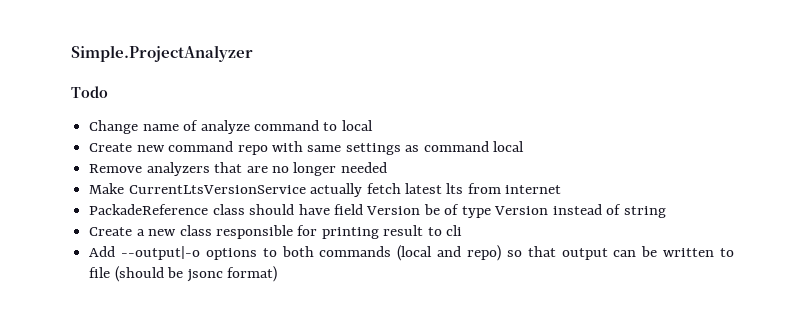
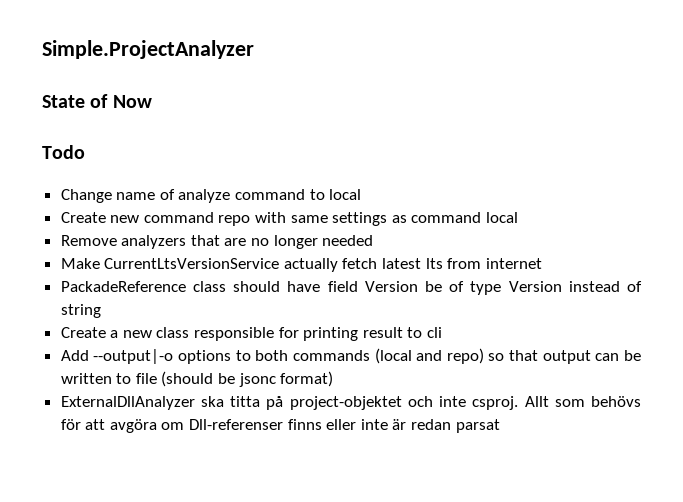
(253, 53) none -> [42,94,152,108] // State of Now
(277, 274) none -> [60,396,641,410] [60,419,500,433] // ExternalDllAnalyzer ska titta på project-objektet och inte csproj. Allt som behövs för att avgöra om Dll-referenser finns eller inte är redan parsat

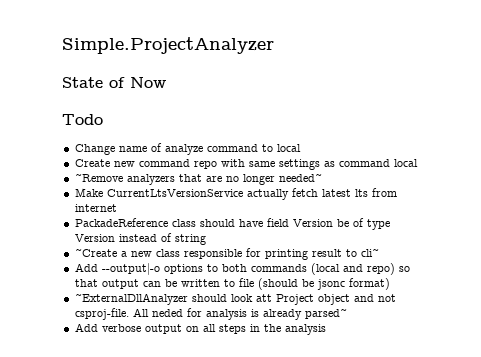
[60,235,117,246] Remove -> [74,173,123,182] ~Remove
[322,235,374,246] needed -> [278,173,322,182] needed~
[60,327,106,338] Create -> [74,248,117,257] ~Create
[427,327,443,338] cli -> [360,248,379,257] cli~
[60,396,641,410] [60,419,500,433] ExternalDllAnalyzer ska titta på project-objektet och inte csproj. Allt som behövs för att avgöra om Dll-referenser finns eller inte är redan parsat -> [74,293,396,305] [74,308,347,320] [74,323,326,335] ~ExternalDllAnalyzer should look att Project object and not csproj-file. All neded for analysis is already parsed~ // Add verbose output on all steps in the analysis

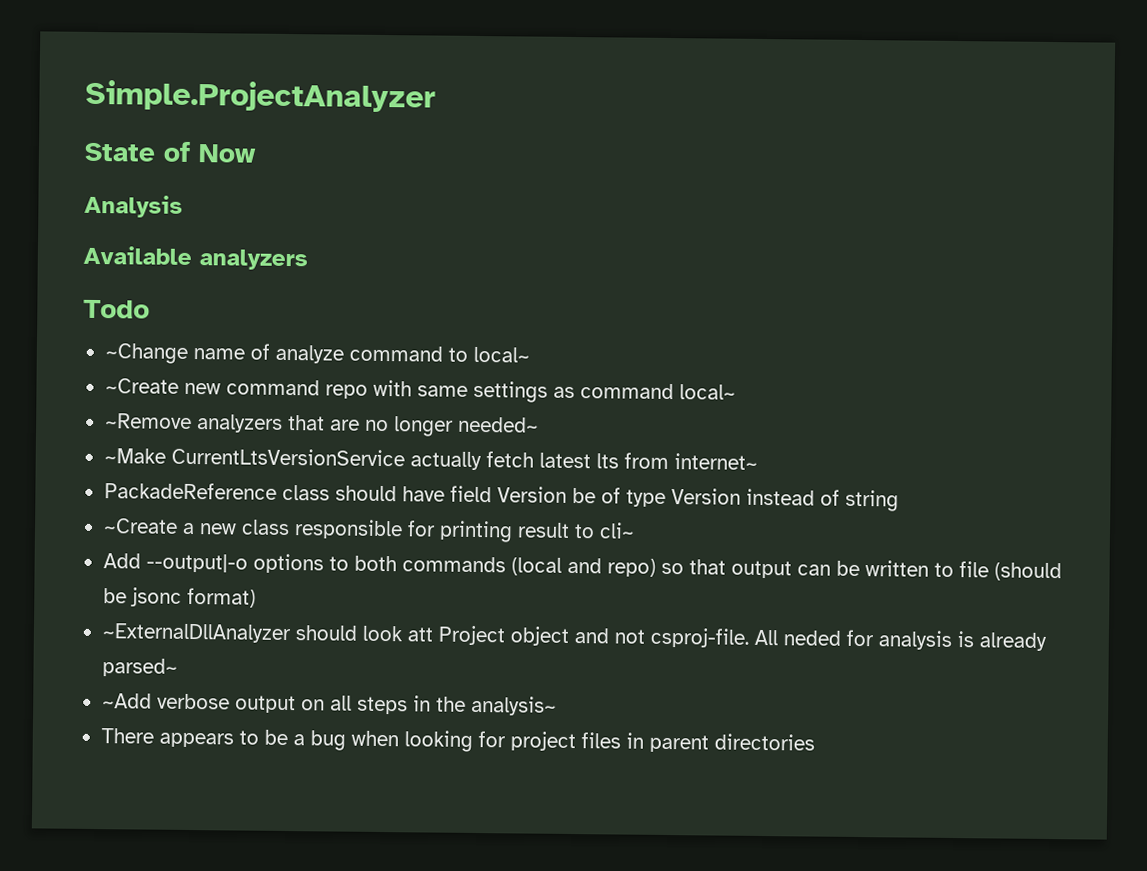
(166, 82) none -> [84,194,183,218] [83,245,308,271] // Analysis // Available analyzers
[74,144,115,155] Change -> [104,343,188,364] ~Change
[276,144,301,152] [74,159,110,167] local // Create -> [472,346,530,363] [104,378,179,394] local~ // ~Create
[393,159,418,167] local -> [678,384,736,400] local~
[74,188,103,197] Make -> [103,448,166,464] ~Make
[74,204,117,212] internet -> [673,453,758,470] internet~
[74,323,98,332] Add -> [101,693,152,709] ~Add
[284,324,326,335] analysis -> [470,695,557,716] [100,728,815,753] analysis~ // There appears to be a bug when looking for project files in parent directories

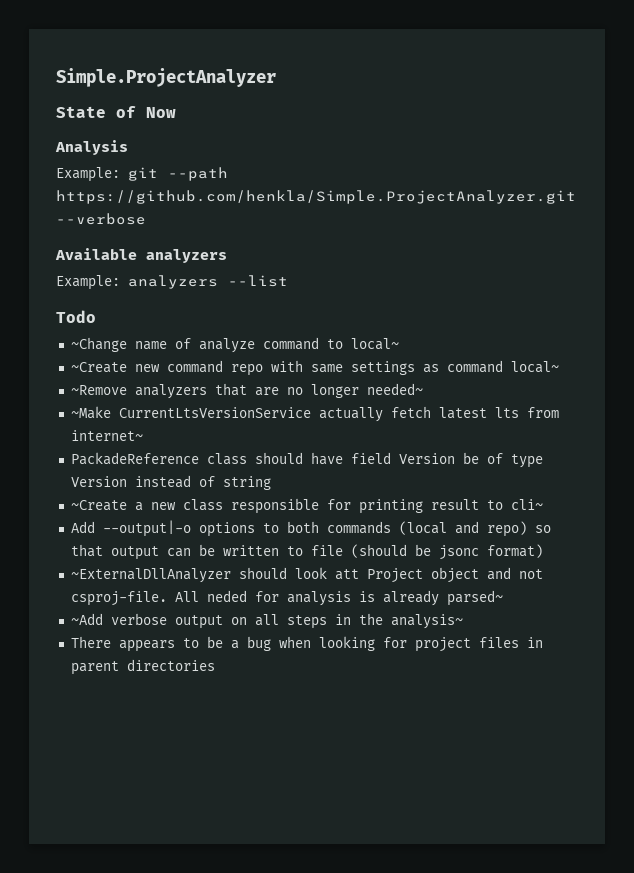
(183, 206) none -> [56,167,228,182] [56,190,576,204] [56,213,146,225] // Example: git --path https://github.com/henkla/Simple.ProjectAnalyzer.git --verbose
(308, 260) none -> [56,275,288,290] // Example: analyzers --list

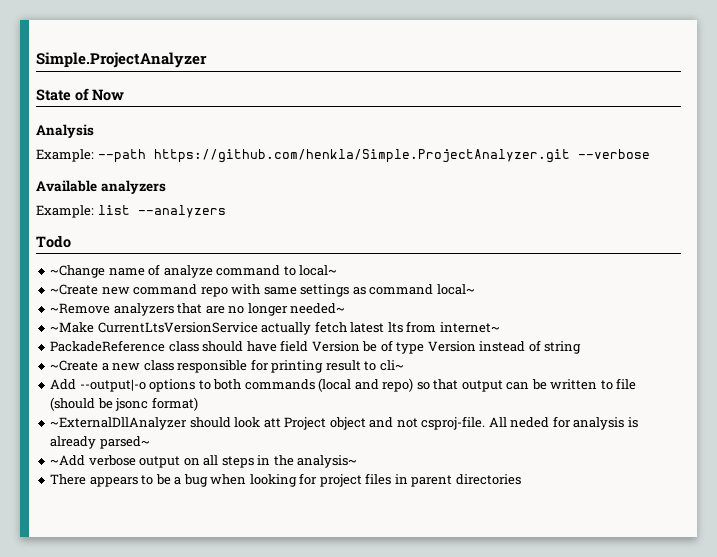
[128,167,158,181] git -> (94, 155) none
[128,275,288,289] analyzers --list -> [97,205,226,218] list --analyzers

